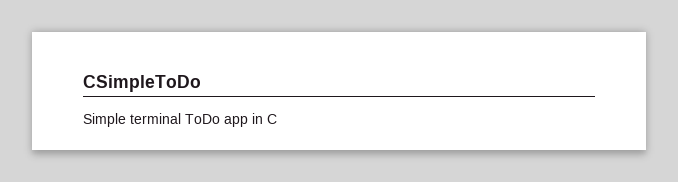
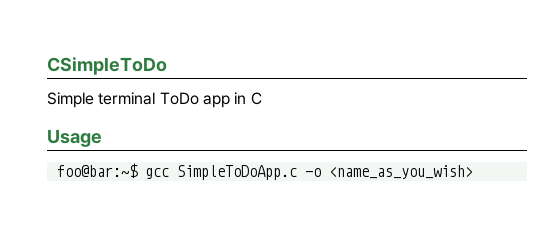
(277, 119) none -> [47,129,102,147] [56,163,473,180] // Usage // foo@bar:~$ gcc SimpleToDoApp.c -o <name_as_you_wish>

